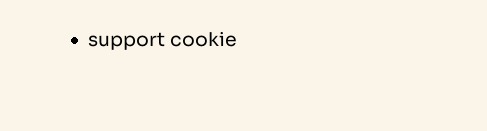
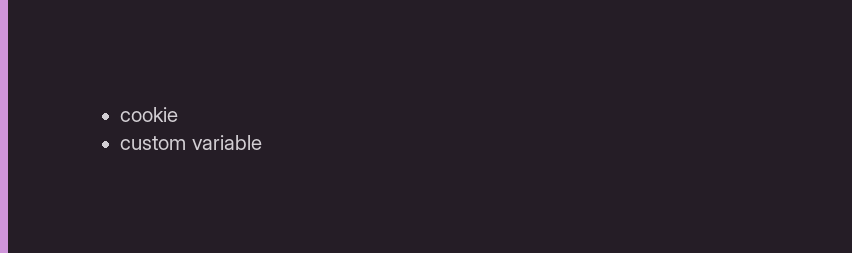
[87,32,165,50] support -> (119, 114) none
(237, 39) none -> [119,135,262,150] // custom variable

